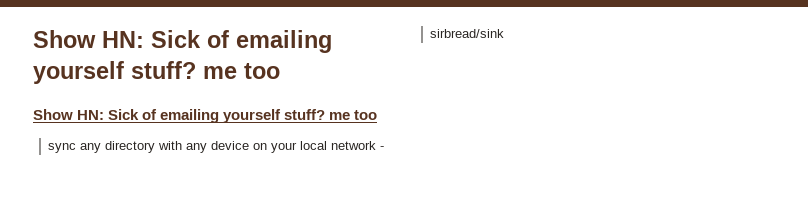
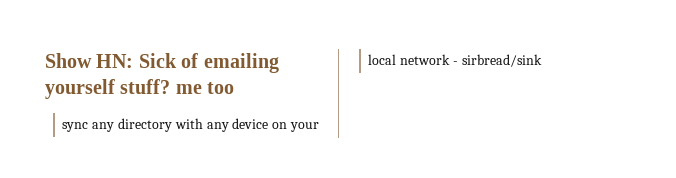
[33,30,332,53] [33,61,280,84] [33,109,378,123] Show HN: Sick of emailing yourself stuff? me too // Show HN: Sick of emailing yourself stuff? me too -> [45,53,279,73] [45,79,235,99] Show HN: Sick of emailing yourself stuff? me too

